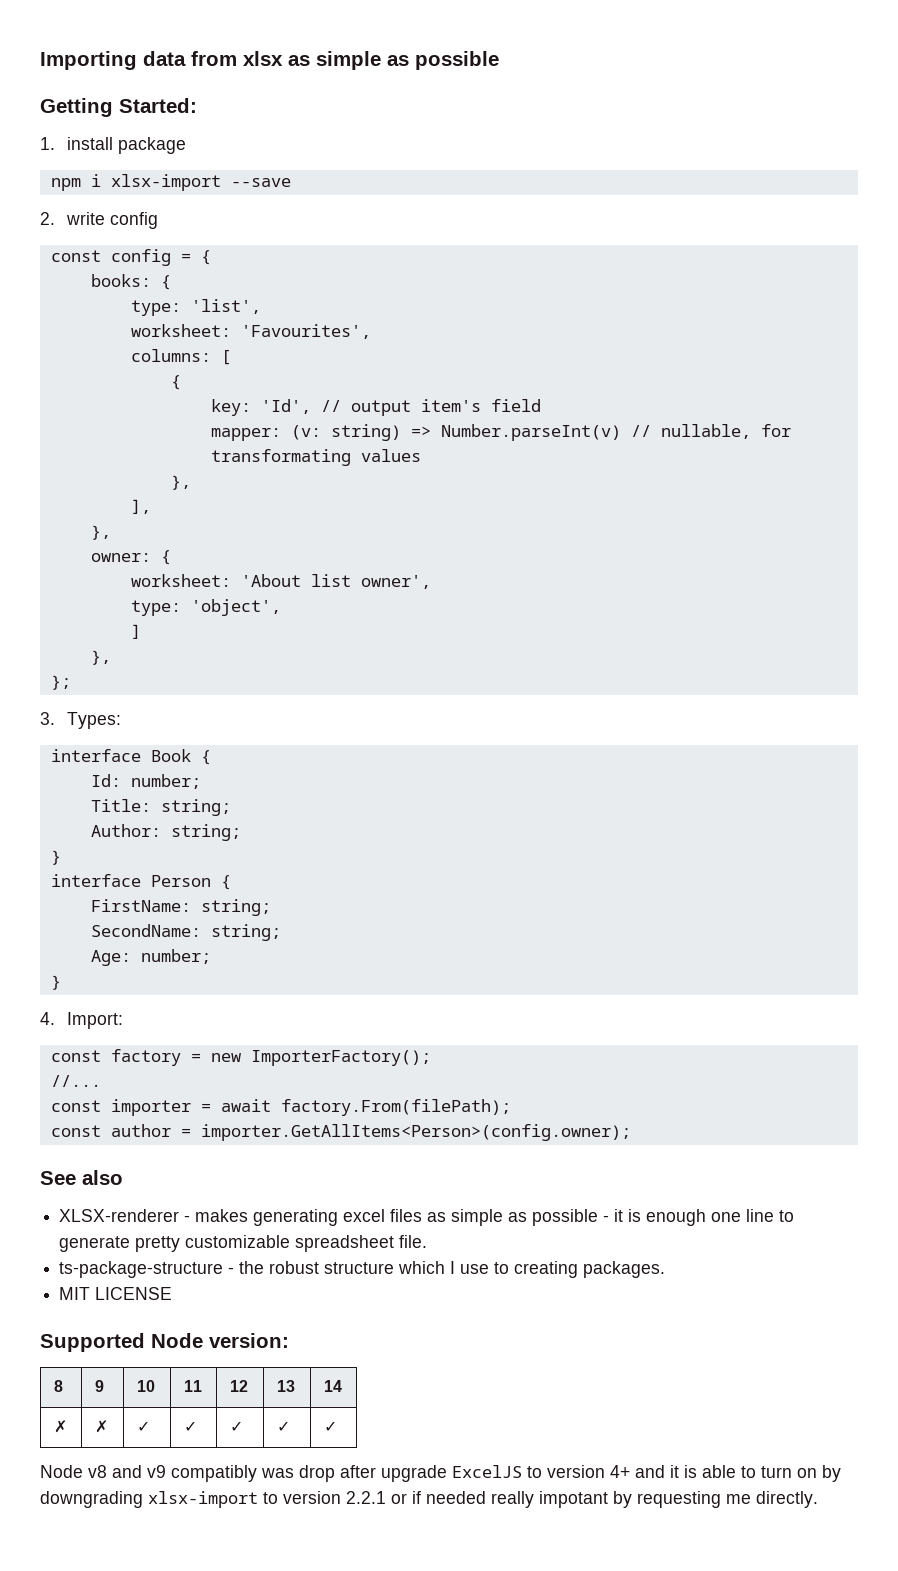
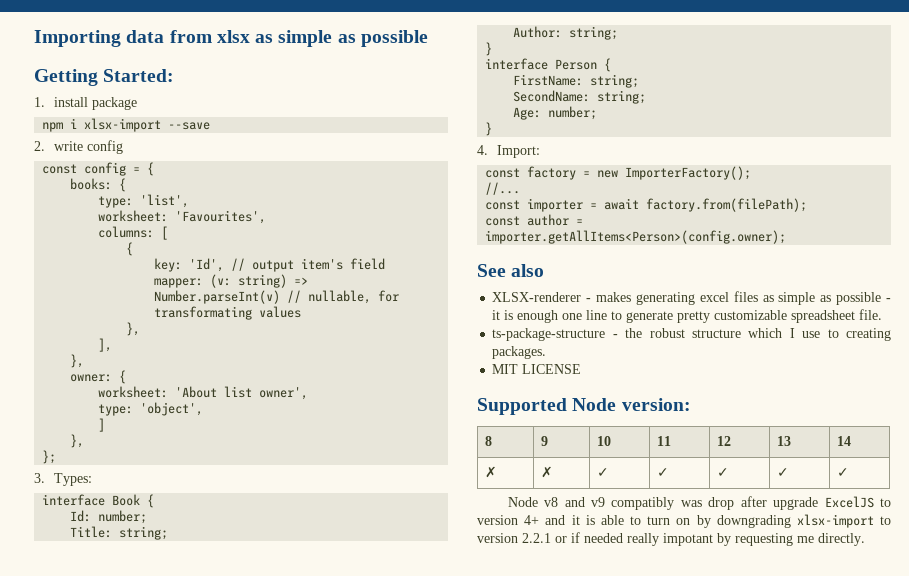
[280,1099,511,1116] factory.From(filePath); -> [646,198,808,212] factory.from(filePath);
[200,1124,631,1141] importer.GetAllItems<Person>(config.owner); -> [485,230,787,244] importer.getAllItems<Person>(config.owner);

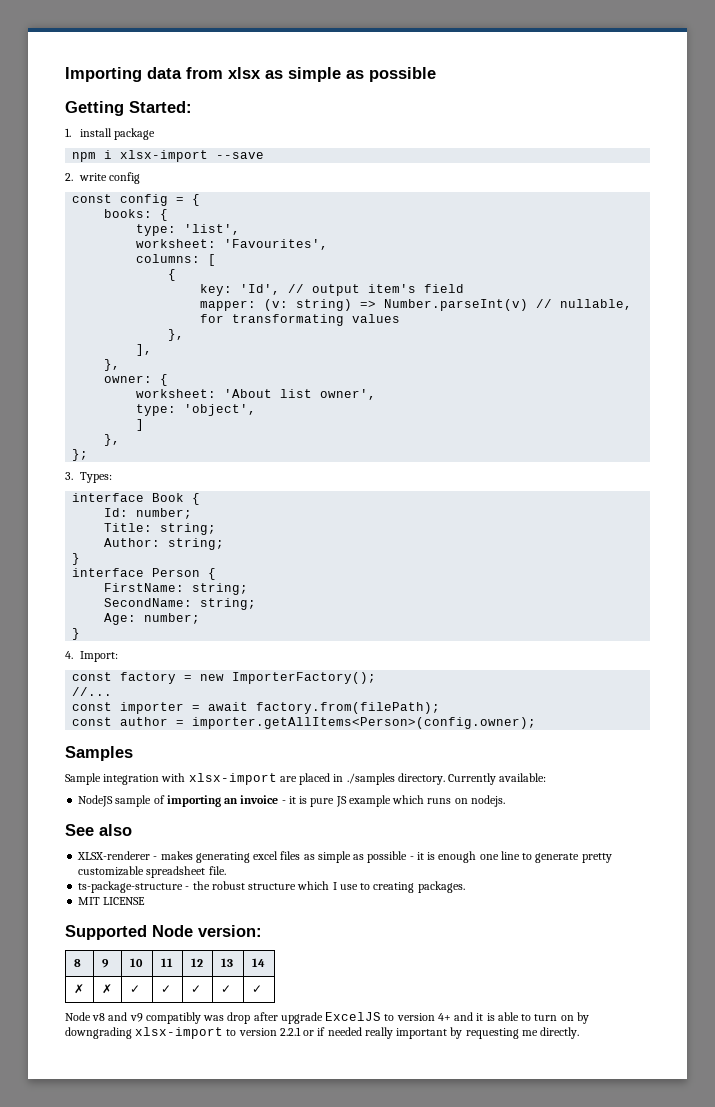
(787, 237) none -> [65,746,133,761] [65,773,547,785] [78,795,505,807] // Samples // Sample integration with xlsx-import are placed in ./samples directory. Currently available: // NodeJS sample of importing an invoice - it is pure JS example which runs on nodejs.
[663,533,713,546] impotant -> [396,1028,448,1039] important

